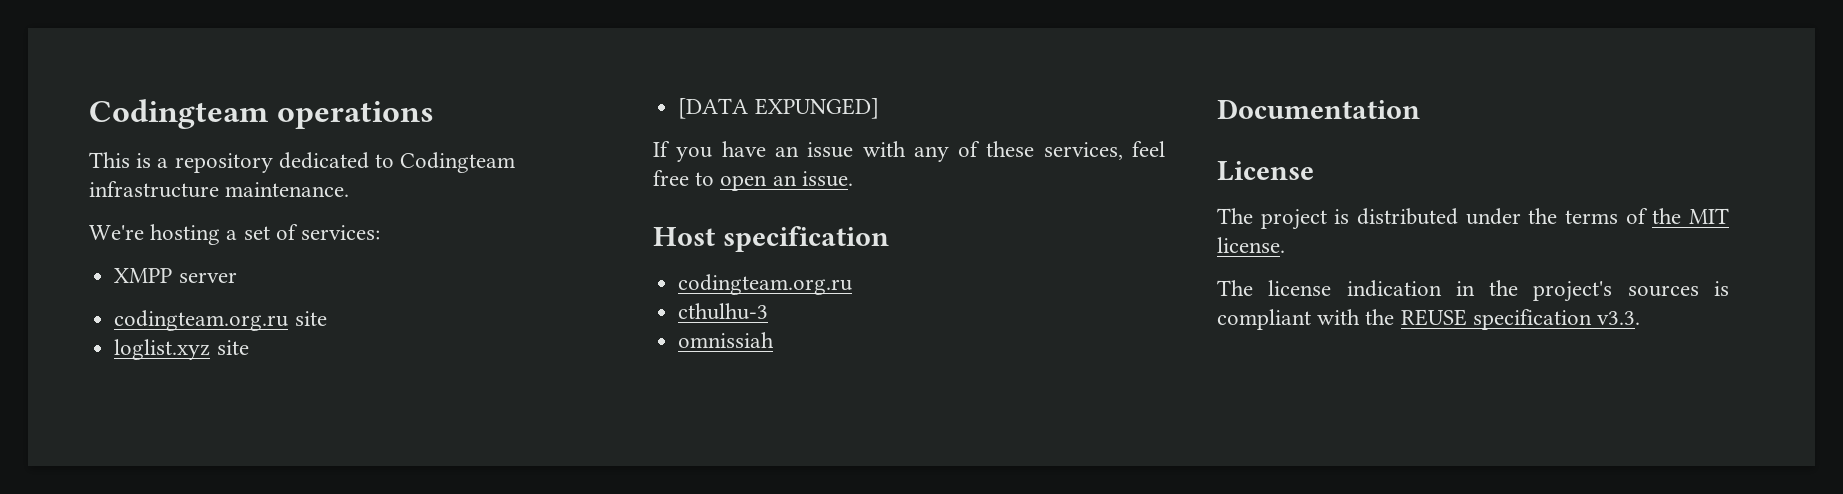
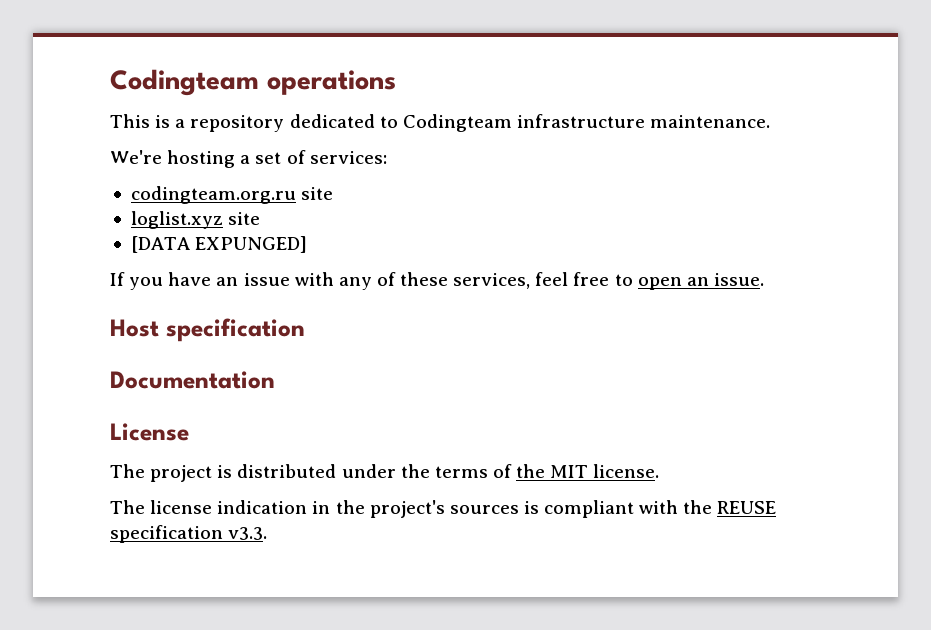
[114,268,237,283] // XMPP server -> (387, 157) none
[678,274,853,295] [678,303,769,320] [678,332,775,348] // codingteam.org.ru // cthulhu-3 // omnissiah -> (305, 330) none

